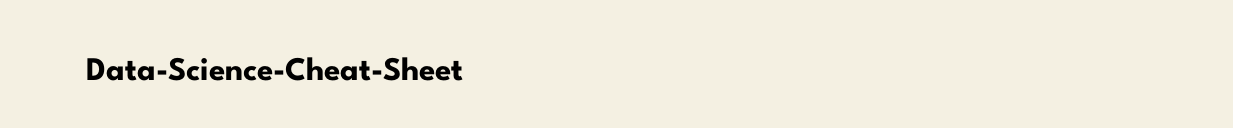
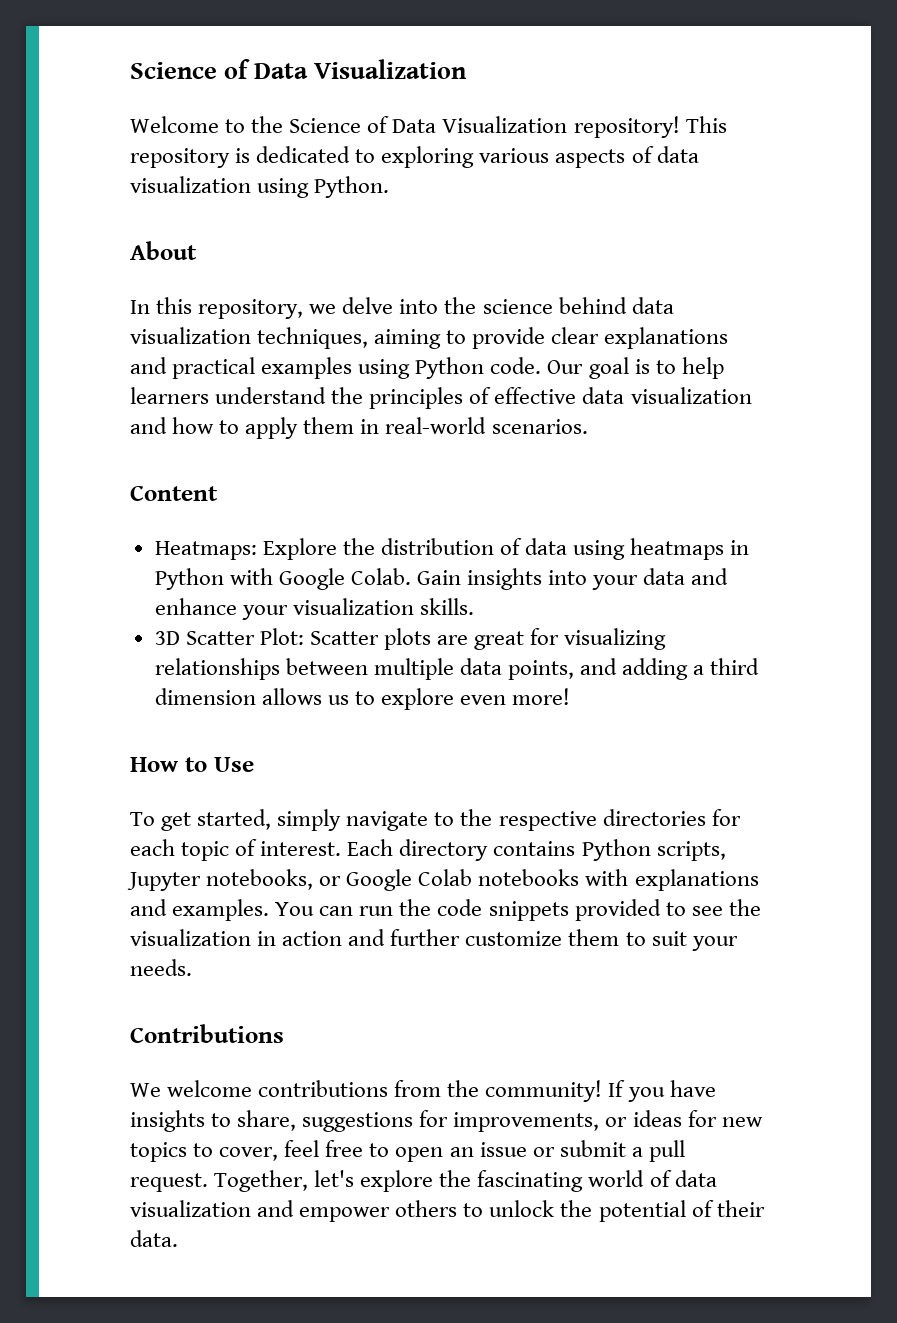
[86,57,463,81] Data-Science-Cheat-Sheet -> [130,59,468,79] [130,116,727,138] [130,146,699,168] [130,176,390,198] [130,241,197,260] [130,297,674,319] [130,327,729,349] [130,357,724,379] [130,387,752,409] [130,417,588,439] [130,485,218,501] [154,538,750,560] [154,568,729,590] [154,598,474,620] [154,628,667,650] [154,658,760,680] [154,688,571,710] [130,757,254,772] [130,809,741,831] [130,839,726,861] [127,869,759,891] [130,899,761,921] [130,929,738,951] [130,959,192,976] [130,1024,284,1043] [130,1080,716,1102] [130,1110,763,1132] [130,1140,685,1162] [130,1170,717,1192] [130,1200,765,1222] [130,1230,178,1247] Science of Data Visualization // Welcome to the Science of Data Visualization repository! This repository is dedicated to exploring various aspects of data visualization using Python. // About // In this repository, we delve into the science behind data visualization techniques, aiming to provide clear explanations and practical examples using Python code. Our goal is to help learners understand the principles of effective data visualization and how to apply them in real-world scenarios. // Content // Heatmaps: Explore the distribution of data using heatmaps in Python with Google Colab. Gain insights into your data and enhance your visualization skills. // 3D Scatter Plot: Scatter plots are great for visualizing relationships between multiple data points, and adding a third dimension allows us to explore even more! // How to Use // To get started, simply navigate to the respective directories for each topic of interest. Each directory contains Python scripts, Jupyter notebooks, or Google Colab notebooks with explanations and examples. You can run the code snippets provided to see the visualization in action and further customize them to suit your needs. // Contributions // We welcome contributions from the community! If you have insights to share, suggestions for improvements, or ideas for new topics to cover, feel free to open an issue or submit a pull request. Together, let's explore the fascinating world of data visualization and empower others to unlock the potential of their data.

